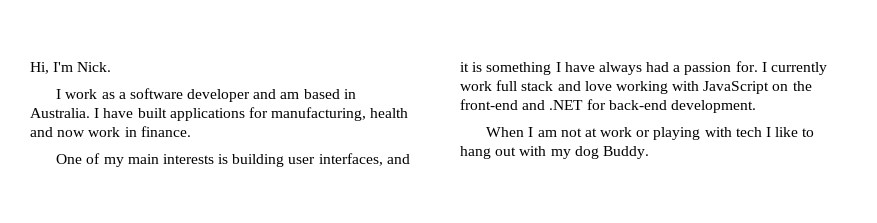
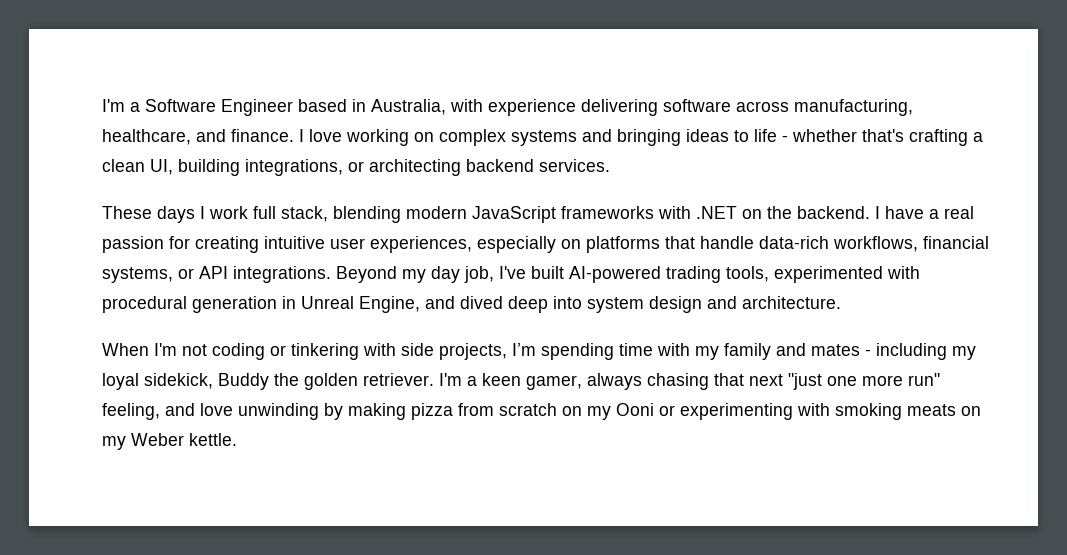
[30,62,112,74] [56,88,356,102] [30,107,409,121] [30,126,191,137] [56,153,410,167] [460,61,828,75] [460,80,812,94] [460,99,756,113] [486,127,815,140] [460,146,649,159] Hi, I'm Nick. // I work as a software developer and am based in Australia. I have built applications for manufacturing, health and now work in finance. // One of my main interests is building user interfaces, and it is something I have always had a passion for. I currently work full stack and love working with JavaScript on the front-end and .NET for back-end development. // When I am not at work or playing with tech I like to hang out with my dog Buddy. -> [102,99,913,116] [102,129,983,146] [102,159,610,176] [102,206,974,223] [102,236,989,253] [102,266,920,283] [102,296,841,313] [102,343,976,360] [102,373,940,390] [102,403,981,420] [102,433,237,450] I'm a Software Engineer based in Australia, with experience delivering software across manufacturing, healthcare, and finance. I love working on complex systems and bringing ideas to life - whether that's crafting a clean UI, building integrations, or architecting backend services. // These days I work full stack, blending modern JavaScript frameworks with .NET on the backend. I have a real passion for creating intuitive user experiences, especially on platforms that handle data-rich workflows, financial systems, or API integrations. Beyond my day job, I've built AI-powered trading tools, experimented with procedural generation in Unreal Engine, and dived deep into system design and architecture. // When I'm not coding or tinkering with side projects, I’m spending time with my family and mates - including my loyal sidekick, Buddy the golden retriever. I'm a keen gamer, always chasing that next "just one more run" feeling, and love unwinding by making pizza from scratch on my Ooni or experimenting with smoking meats on my Weber kettle.

